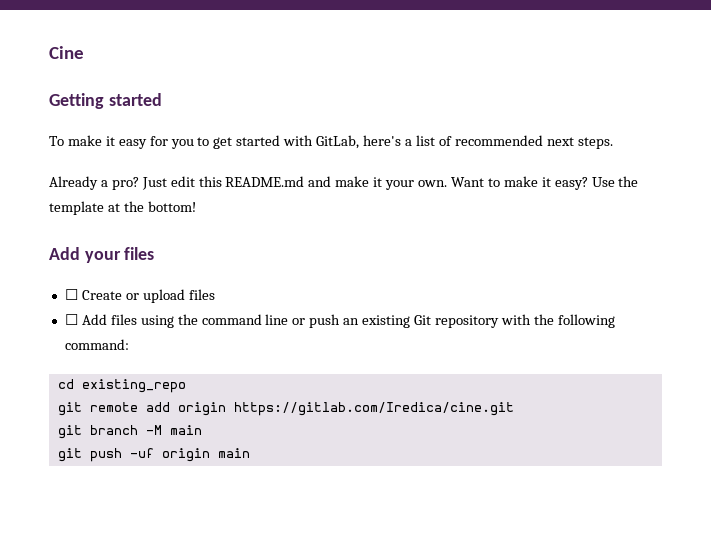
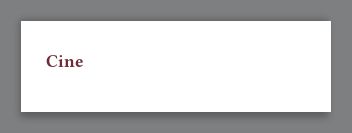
[49,93,162,109] [49,135,613,149] [49,176,639,190] [49,201,196,215] [49,247,155,263] [64,289,215,303] [64,314,615,328] [64,339,129,350] [57,379,186,393] [57,402,514,416] [57,425,202,439] [57,448,250,462] // Getting started // To make it easy for you to get started with GitLab, here's a list of recommended next steps. // Already a pro? Just edit this README.md and make it your own. Want to make it easy? Use the template at the bottom! // Add your files // ☐ Create or upload files // ☐ Add files using the command line or push an existing Git repository with the following command: // cd existing_repo // git remote add origin https://gitlab.com/Iredica/cine.git // git branch -M main // git push -uf origin main -> (84, 61) none

